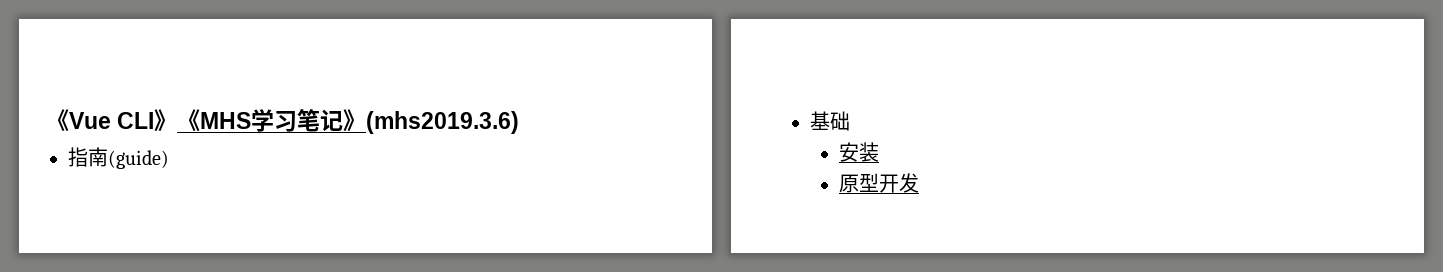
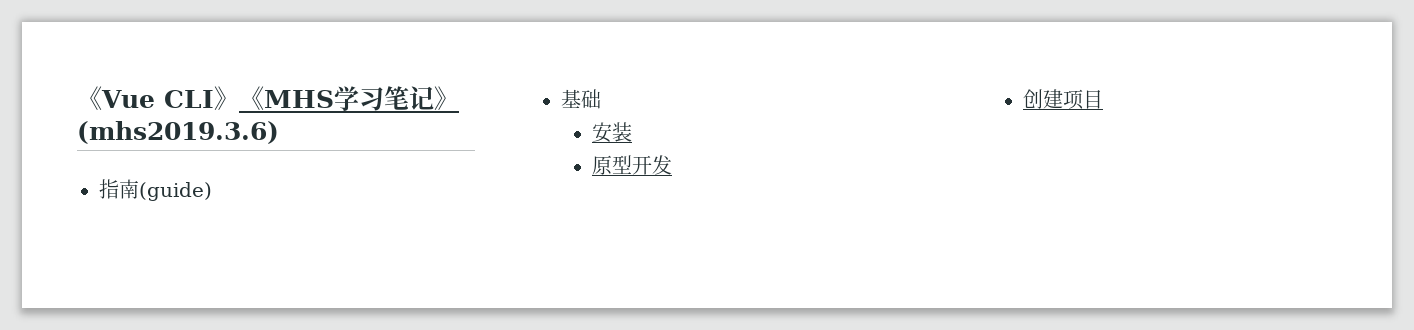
(920, 183) none -> [1023,89,1104,110] // 创建项目

